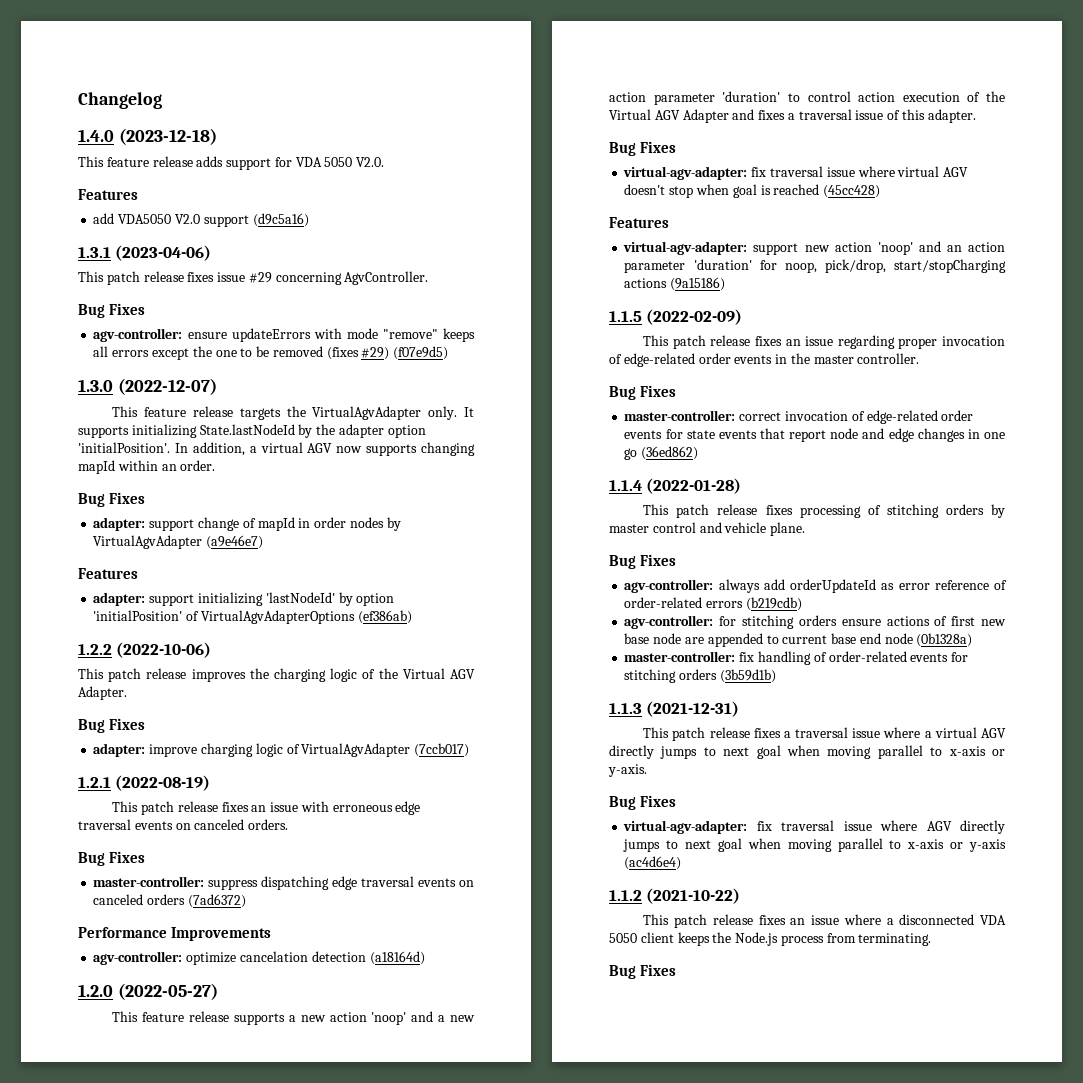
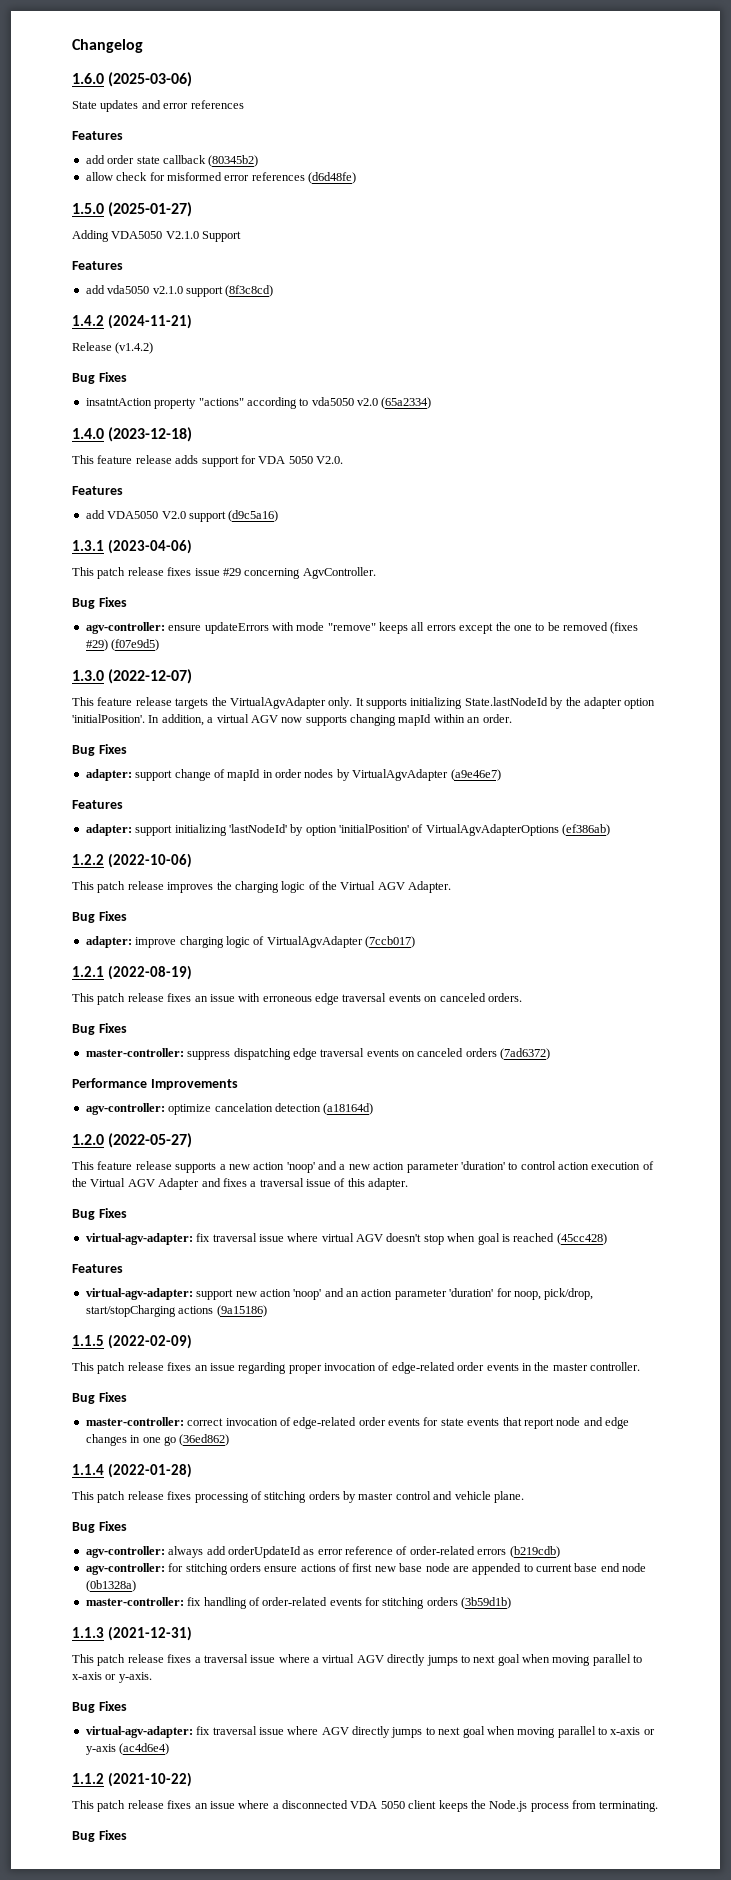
(162, 100) none -> [72,72,193,87] [72,100,244,112] [72,131,123,140] [85,155,259,167] [85,172,356,184] [72,202,193,217] [72,230,242,242] [72,261,123,270] [85,285,274,297] [72,314,192,329] [72,342,154,354] [72,372,127,384] [85,397,432,409] // 1.6.0 (2025-03-06) // State updates and error references // Features // add order state callback (80345b2) // allow check for misformed error references (d6d48fe) // 1.5.0 (2025-01-27) // Adding VDA5050 V2.1.0 Support // Features // add vda5050 v2.1.0 support (8f3c8cd) // 1.4.2 (2024-11-21) // Release (v1.4.2) // Bug Fixes // insatntAction property "actions" according to vda5050 v2.0 (65a2334)

